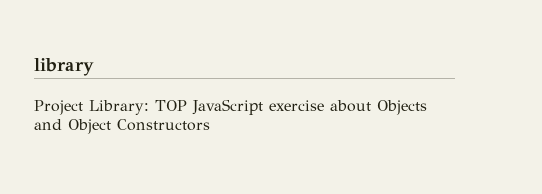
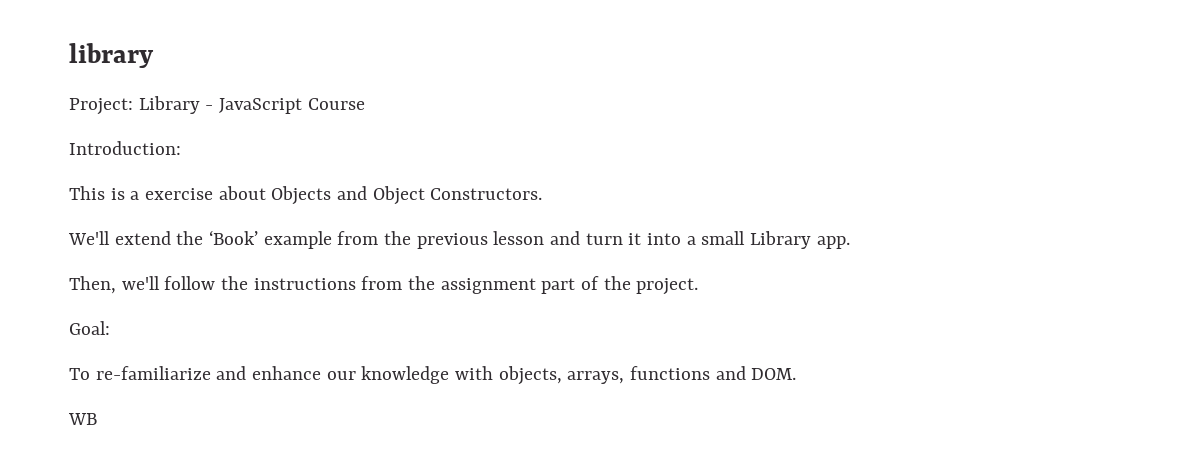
[34,99,263,115] Project Library: TOP JavaScript -> [69,96,365,115] [69,141,181,155] [69,186,140,200] Project: Library - JavaScript Course // Introduction: // This is a
[117,119,210,131] Constructors -> [430,188,543,200] [68,230,850,249] [69,276,699,295] [69,321,110,335] [69,366,797,385] [68,413,97,425] Constructors. // We'll extend the ‘Book’ example from the previous lesson and turn it into a small Library app. // Then, we'll follow the instructions from the assignment part of the project. // Goal: // To re-familiarize and enhance our knowledge with objects, arrays, functions and DOM. // WB

